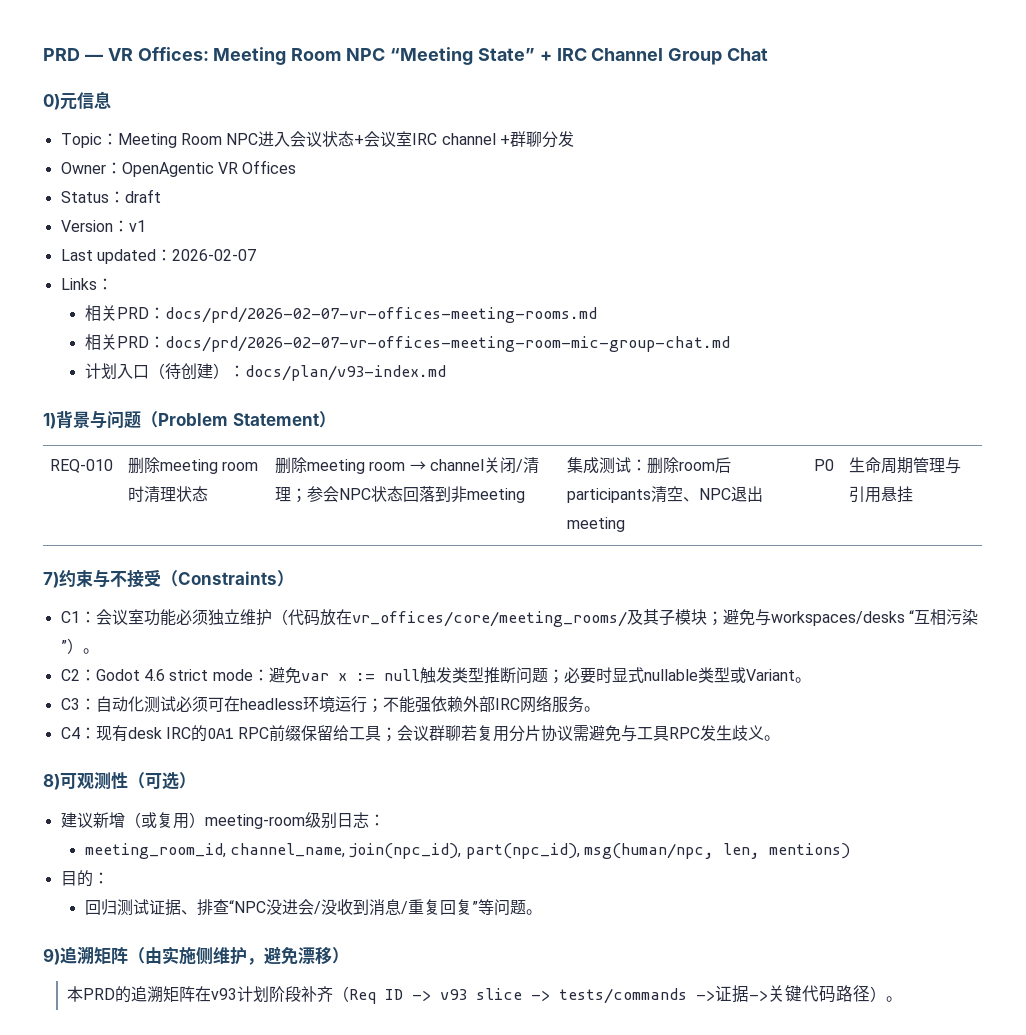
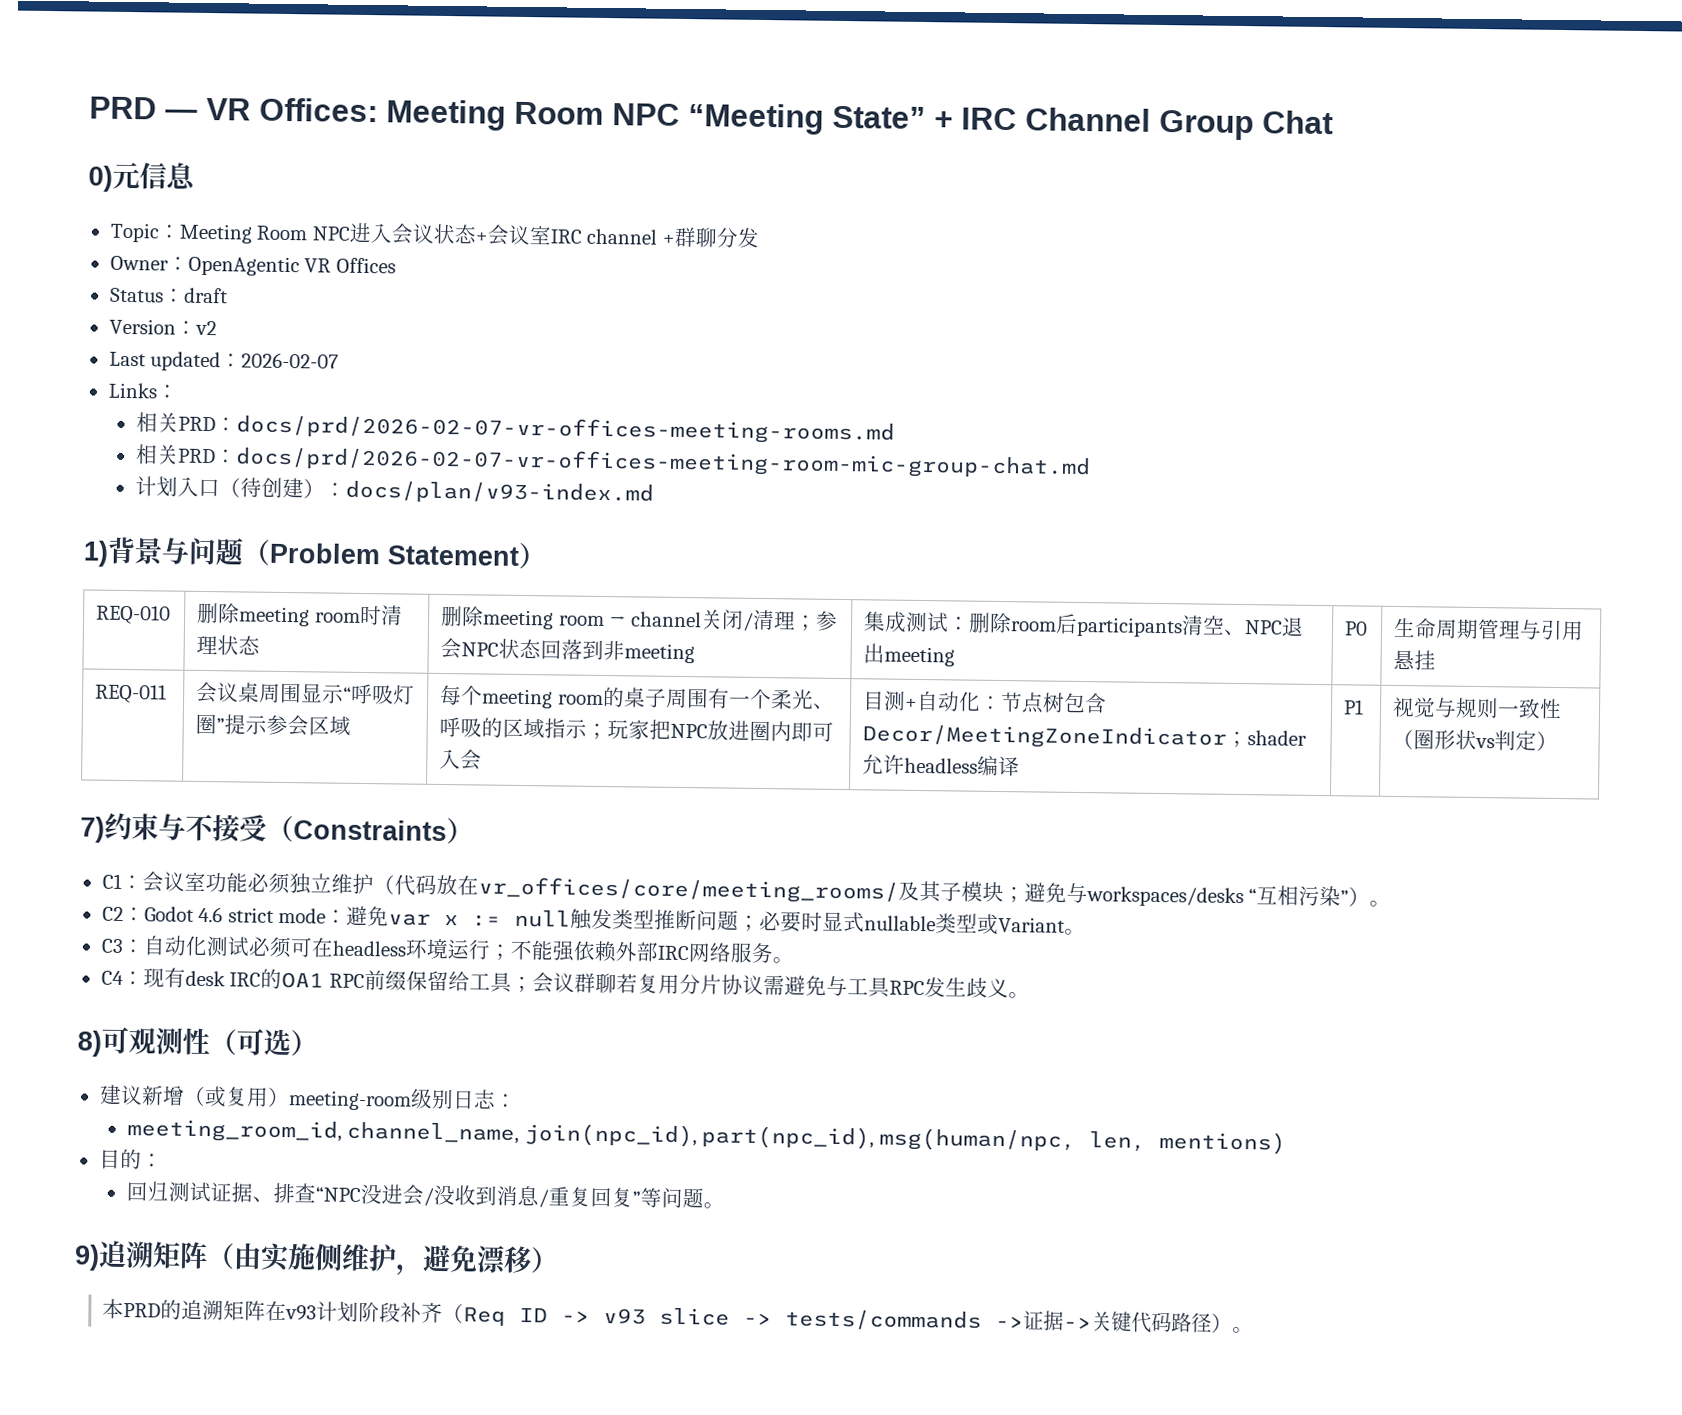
[128,220,146,232] v1 -> [194,320,217,336] v2
(914, 494) none -> [95,683,168,704] [196,681,416,705] [195,713,352,737] [440,684,835,710] [439,716,835,742] [439,748,483,771] [862,690,1108,714] [862,724,1308,750] [862,754,1021,777] [1343,699,1365,715] [1392,696,1563,720] [1392,728,1559,752] // REQ-011 | 会议桌周围显示“呼吸灯圈”提示参会区域 | 每个meeting room的桌子周围有一个柔光、呼吸的区域指示；玩家把NPC放进圈内即可入会 | 目测+自动化：节点树包含Decor/MeetingZoneIndicator；shader允许headless编译 | P1 | 视觉与规则一致性（圈形状vs判定）

